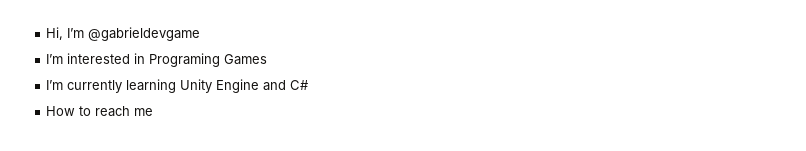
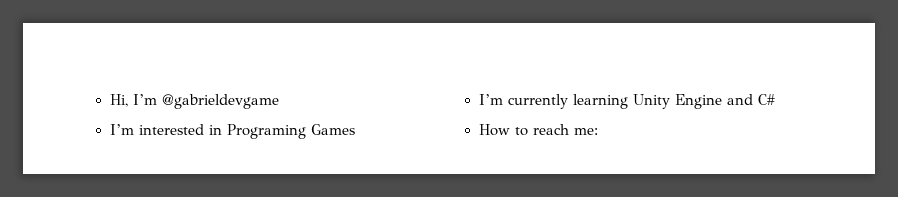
[134,108,154,116] me -> [573,128,598,135] me:

